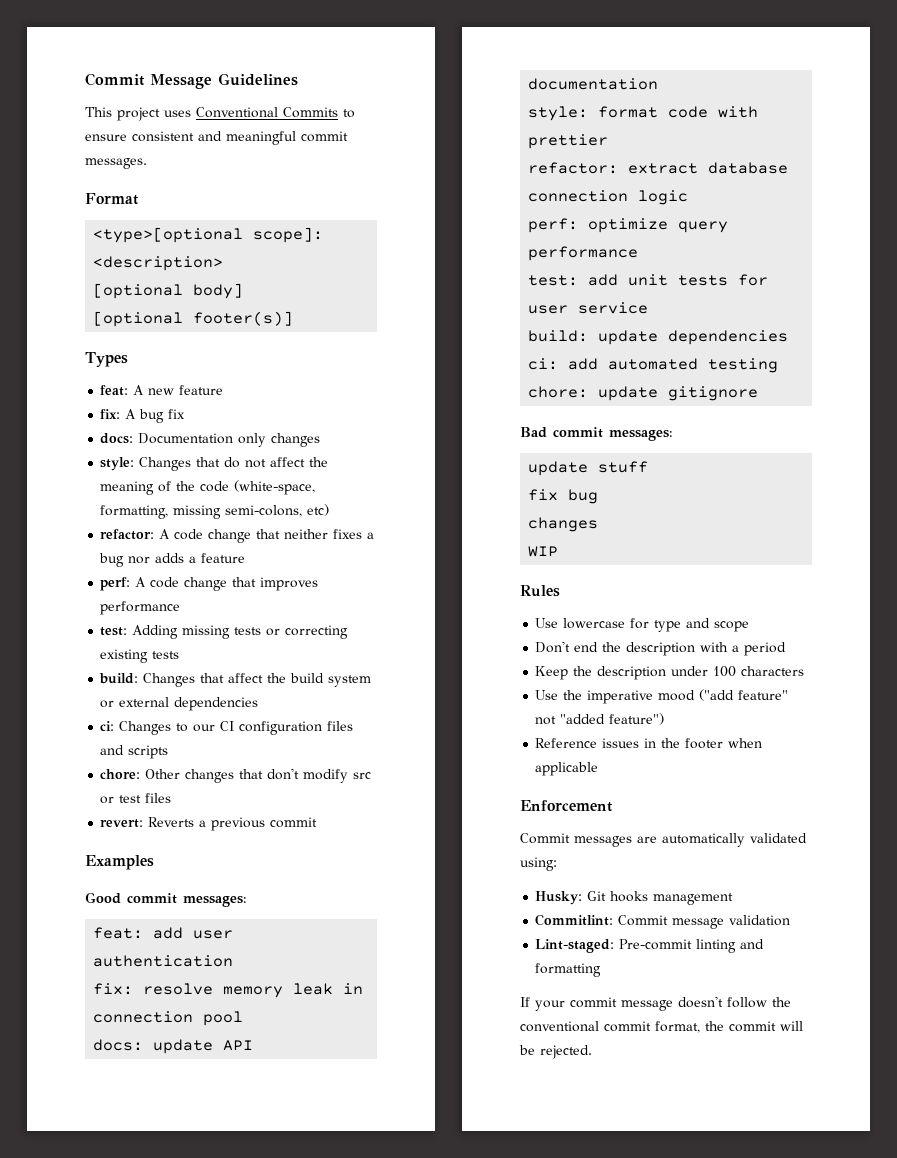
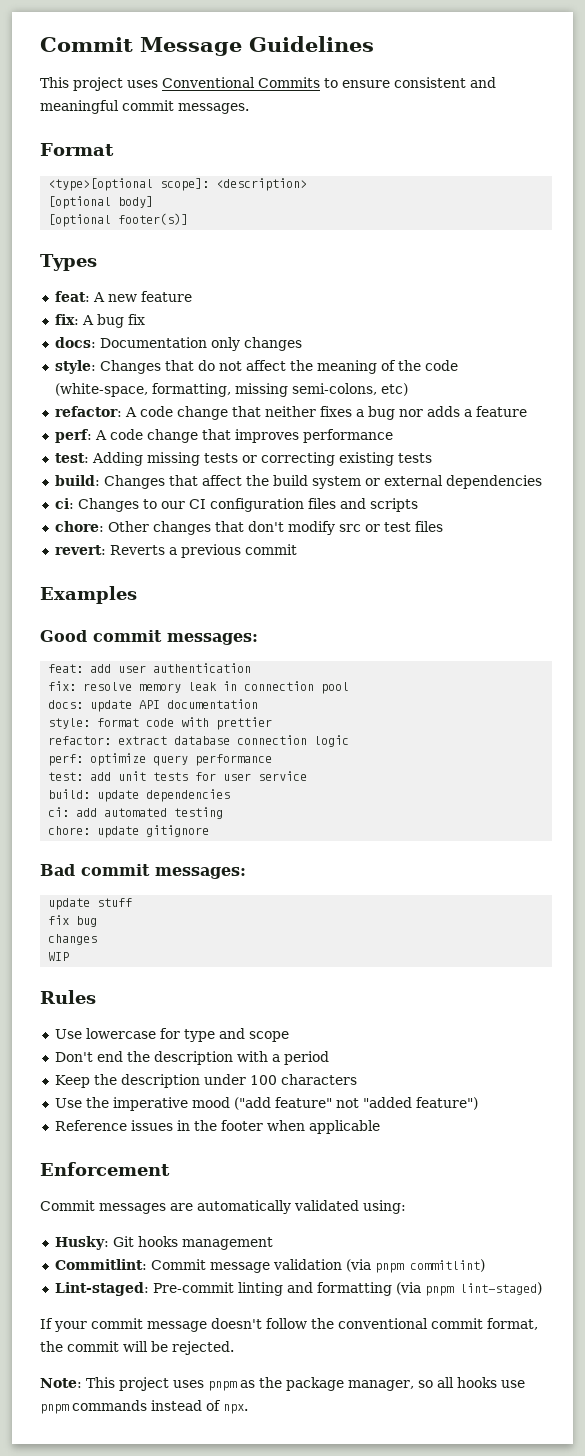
(791, 920) none -> [345,1259,485,1273] (via pnpm commitlint)
(602, 970) none -> [395,1282,542,1296] (via pnpm lint-staged)
(592, 1052) none -> [40,1377,525,1391] [40,1400,248,1414] // Note: This project uses pnpm as the package manager, so all hooks use pnpm commands instead of npx.

